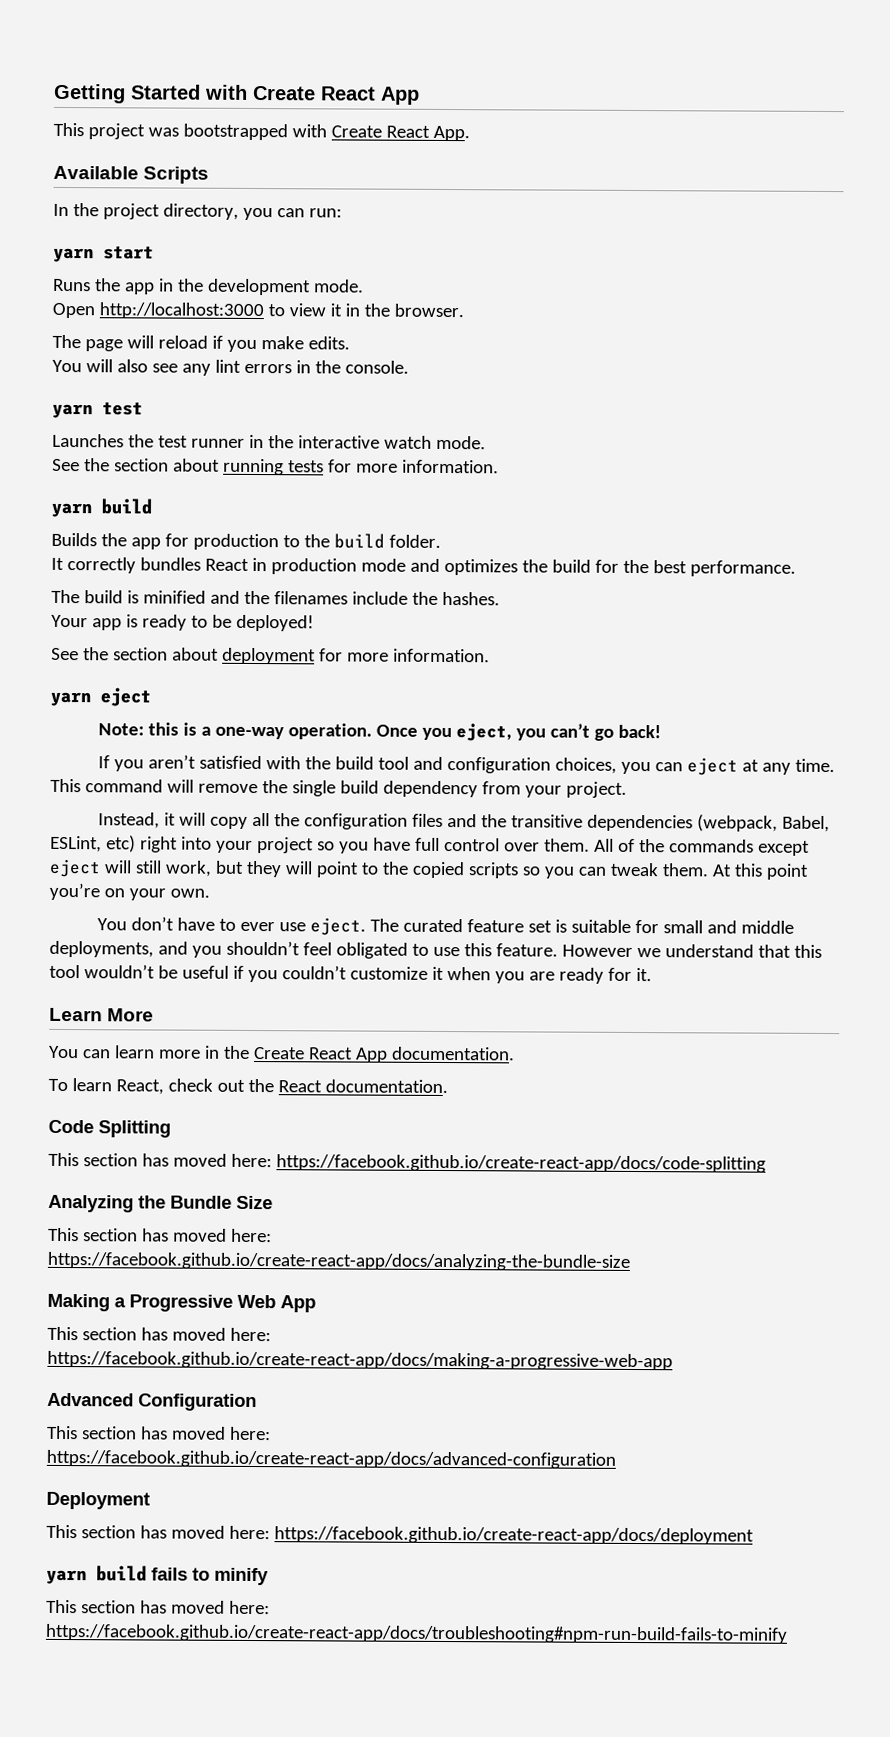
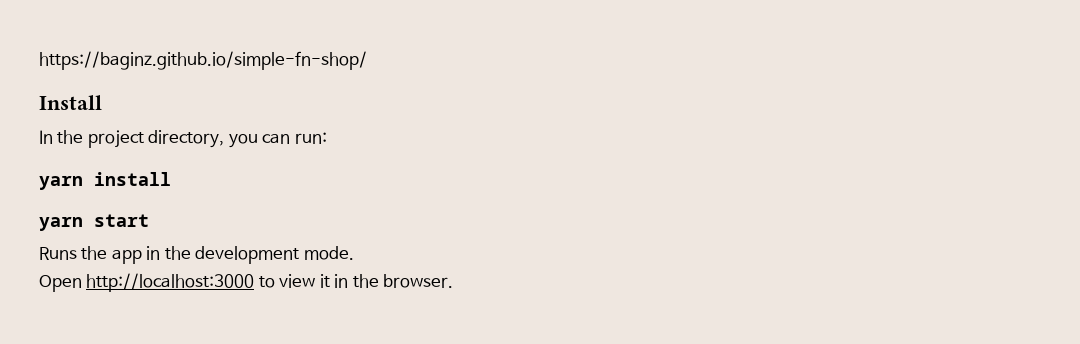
[54,83,420,105] [53,122,470,142] [53,165,210,184] Getting Started with Create React App // This project was bootstrapped with Create React App. // Available Scripts -> [39,51,367,70] [39,95,102,110] https://baginz.github.io/simple-fn-shop/ // Install
(342, 213) none -> [39,172,171,190] // yarn install
[52,334,350,353] [52,359,409,376] [52,402,143,419] [52,433,486,450] [52,458,499,476] [51,498,152,518] [51,532,441,551] [51,557,796,577] [51,589,500,606] [51,614,314,632] [51,647,490,665] [50,687,151,707] [97,722,661,742] [97,754,835,776] [50,778,627,798] [97,812,830,833] [50,835,810,856] [49,858,809,880] [49,882,210,901] [96,916,794,936] [49,940,822,959] [49,964,652,984] [49,1007,155,1022] [49,1045,515,1063] [48,1078,448,1095] [48,1119,171,1138] [48,1152,766,1173] [48,1194,273,1213] [48,1227,272,1243] [47,1251,630,1271] [47,1293,316,1313] [47,1326,271,1342] [47,1350,673,1371] [47,1392,257,1412] [47,1425,271,1441] [46,1449,616,1469] [46,1491,150,1510] [46,1524,754,1545] [46,1565,269,1586] [46,1599,270,1615] [45,1623,788,1644] // The page will reload if you make edits. // You will also see any lint errors in the console. // yarn test // Launches the test runner in the interactive watch mode. // See the section about running tests for more information. // yarn build // Builds the app for production to the build folder. // It correctly bundles React in production mode and optimizes the build for the best performance. // The build is minified and the filenames include the hashes. // Your app is ready to be deployed! // See the section about deployment for more information. // yarn eject // Note: this is a one-way operation. Once you eject, you can’t go back! // If you aren’t satisfied with the build tool and configuration choices, you can eject at any time. This command will remove the single build dependency from your project. // Instead, it will copy all the configuration files and the transitive dependencies (webpack, Babel, ESLint, etc) right into your project so you have full control over them. All of the commands except eject will still work, but they will point to the copied scripts so you can tweak them. At this point you’re on your own. // You don’t have to ever use eject. The curated feature set is suitable for small and middle deployments, and you shouldn’t feel obligated to use this feature. However we understand that this tool wouldn’t be useful if you couldn’t customize it when you are ready for it. // Learn More // You can learn more in the Create React App documentation. // To learn React, check out the React documentation. // Code Splitting // This section has moved here: https://facebook.github.io/create-react-app/docs/code-splitting // Analyzing the Bundle Size // This section has moved here: https://facebook.github.io/create-react-app/docs/analyzing-the-bundle-size // Making a Progressive Web App // This section has moved here: https://facebook.github.io/create-react-app/docs/making-a-progressive-web-app // Advanced Configuration // This section has moved here: https://facebook.github.io/create-react-app/docs/advanced-configuration // Deployment // This section has moved here: https://facebook.github.io/create-react-app/docs/deployment // yarn build fails to minify // This section has moved here: https://facebook.github.io/create-react-app/docs/troubleshooting#npm-run-build-fails-to-minify -> (454, 281) none

